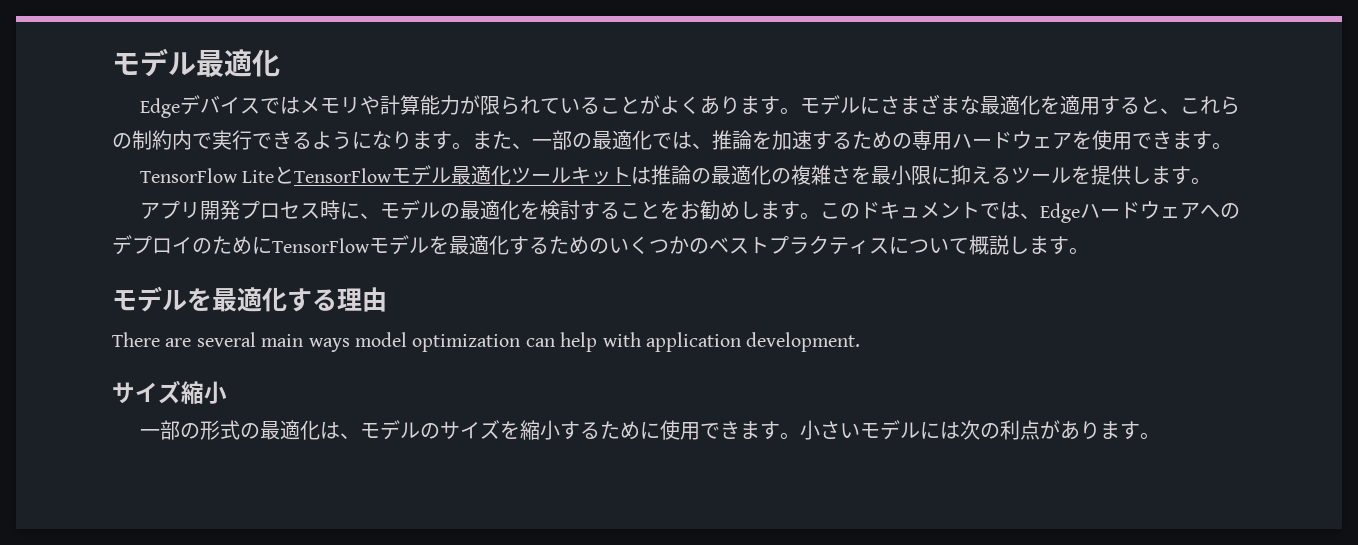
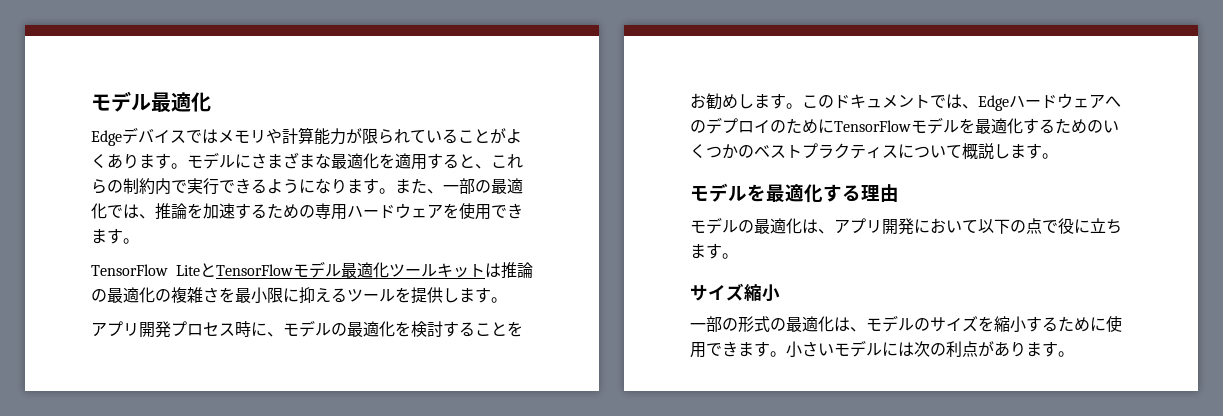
[112,332,861,352] There are several main ways model optimization can help with application development. -> [690,217,1122,235] [690,243,738,259] モデルの最適化は、アプリ開発において以下の点で役に立ちます。

